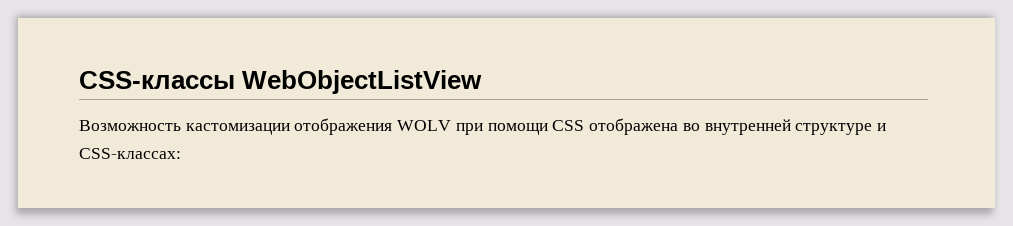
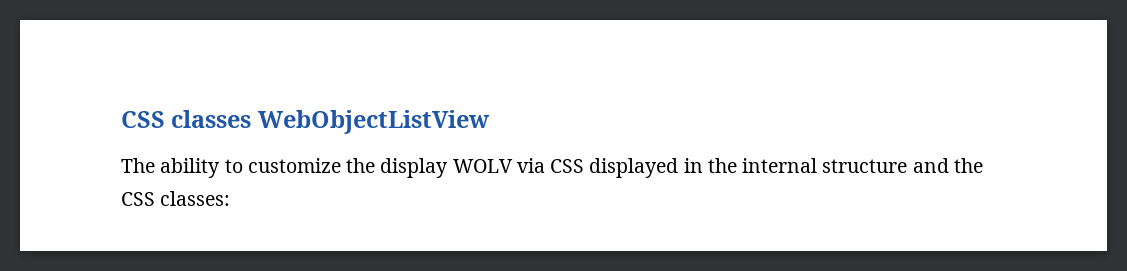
[79,71,235,89] CSS-классы -> [121,110,252,128] CSS classes
[79,118,886,135] [79,148,181,159] Возможность кастомизации отображения WOLV при помощи CSS отображена во внутренней структуре и CSS-классах: -> [121,158,983,178] [121,191,231,206] The ability to customize the display WOLV via CSS displayed in the internal structure and the CSS classes:

